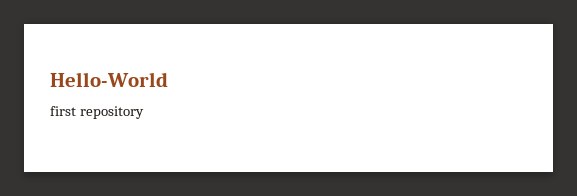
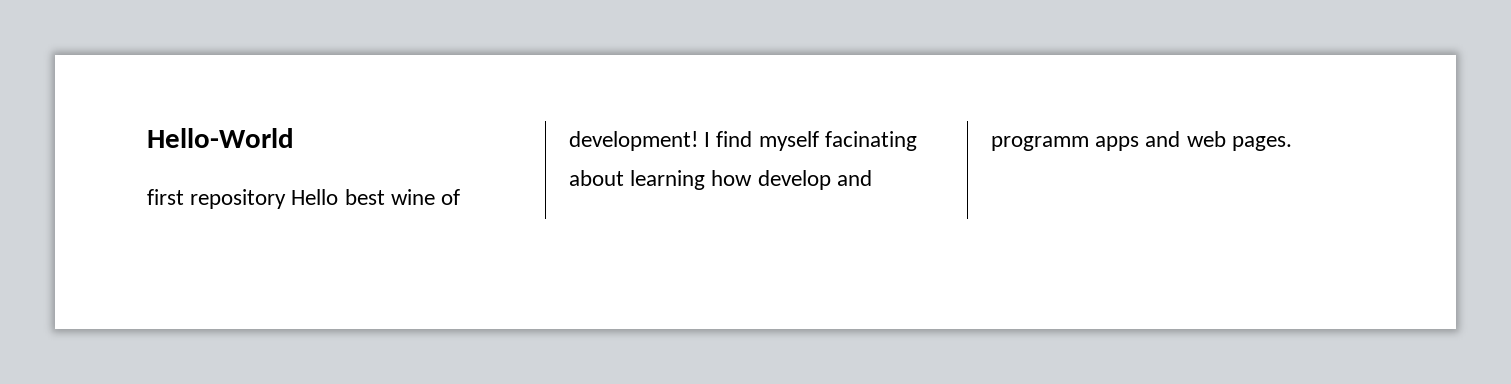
(144, 112) none -> [291,189,461,205] [569,131,917,151] [569,170,872,190] [991,131,1292,151] Hello best wine of development! I find myself facinating about learning how develop and programm apps and web pages.

